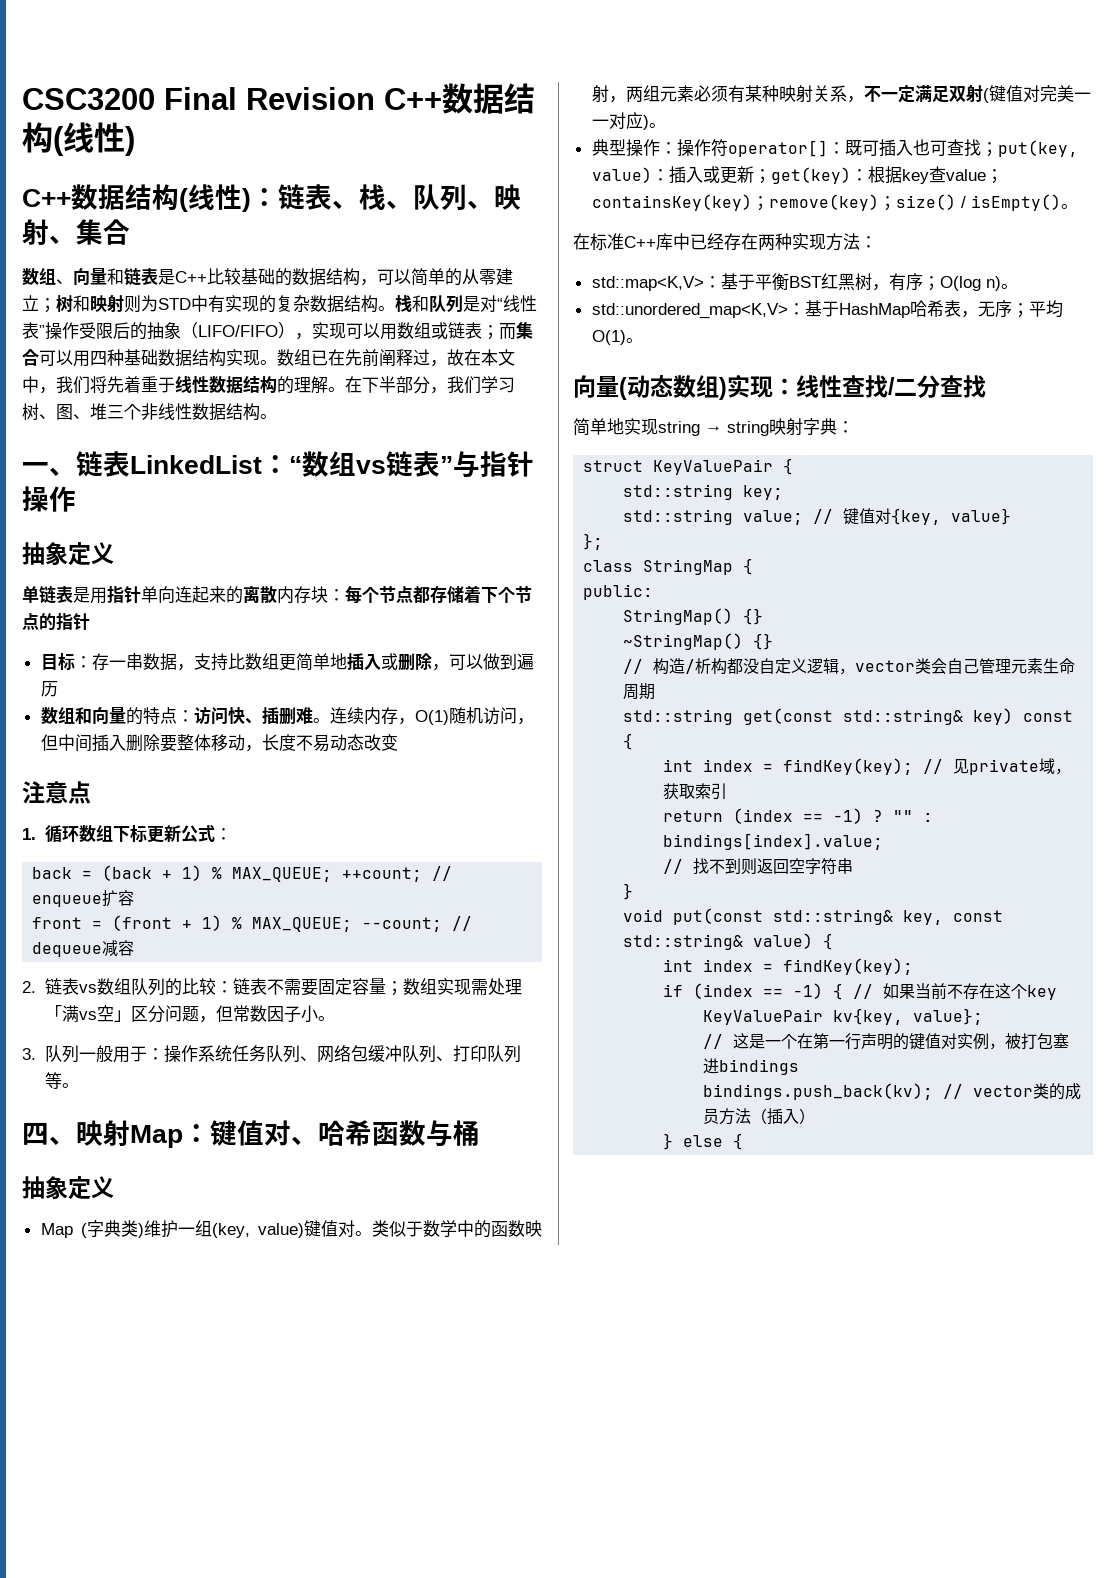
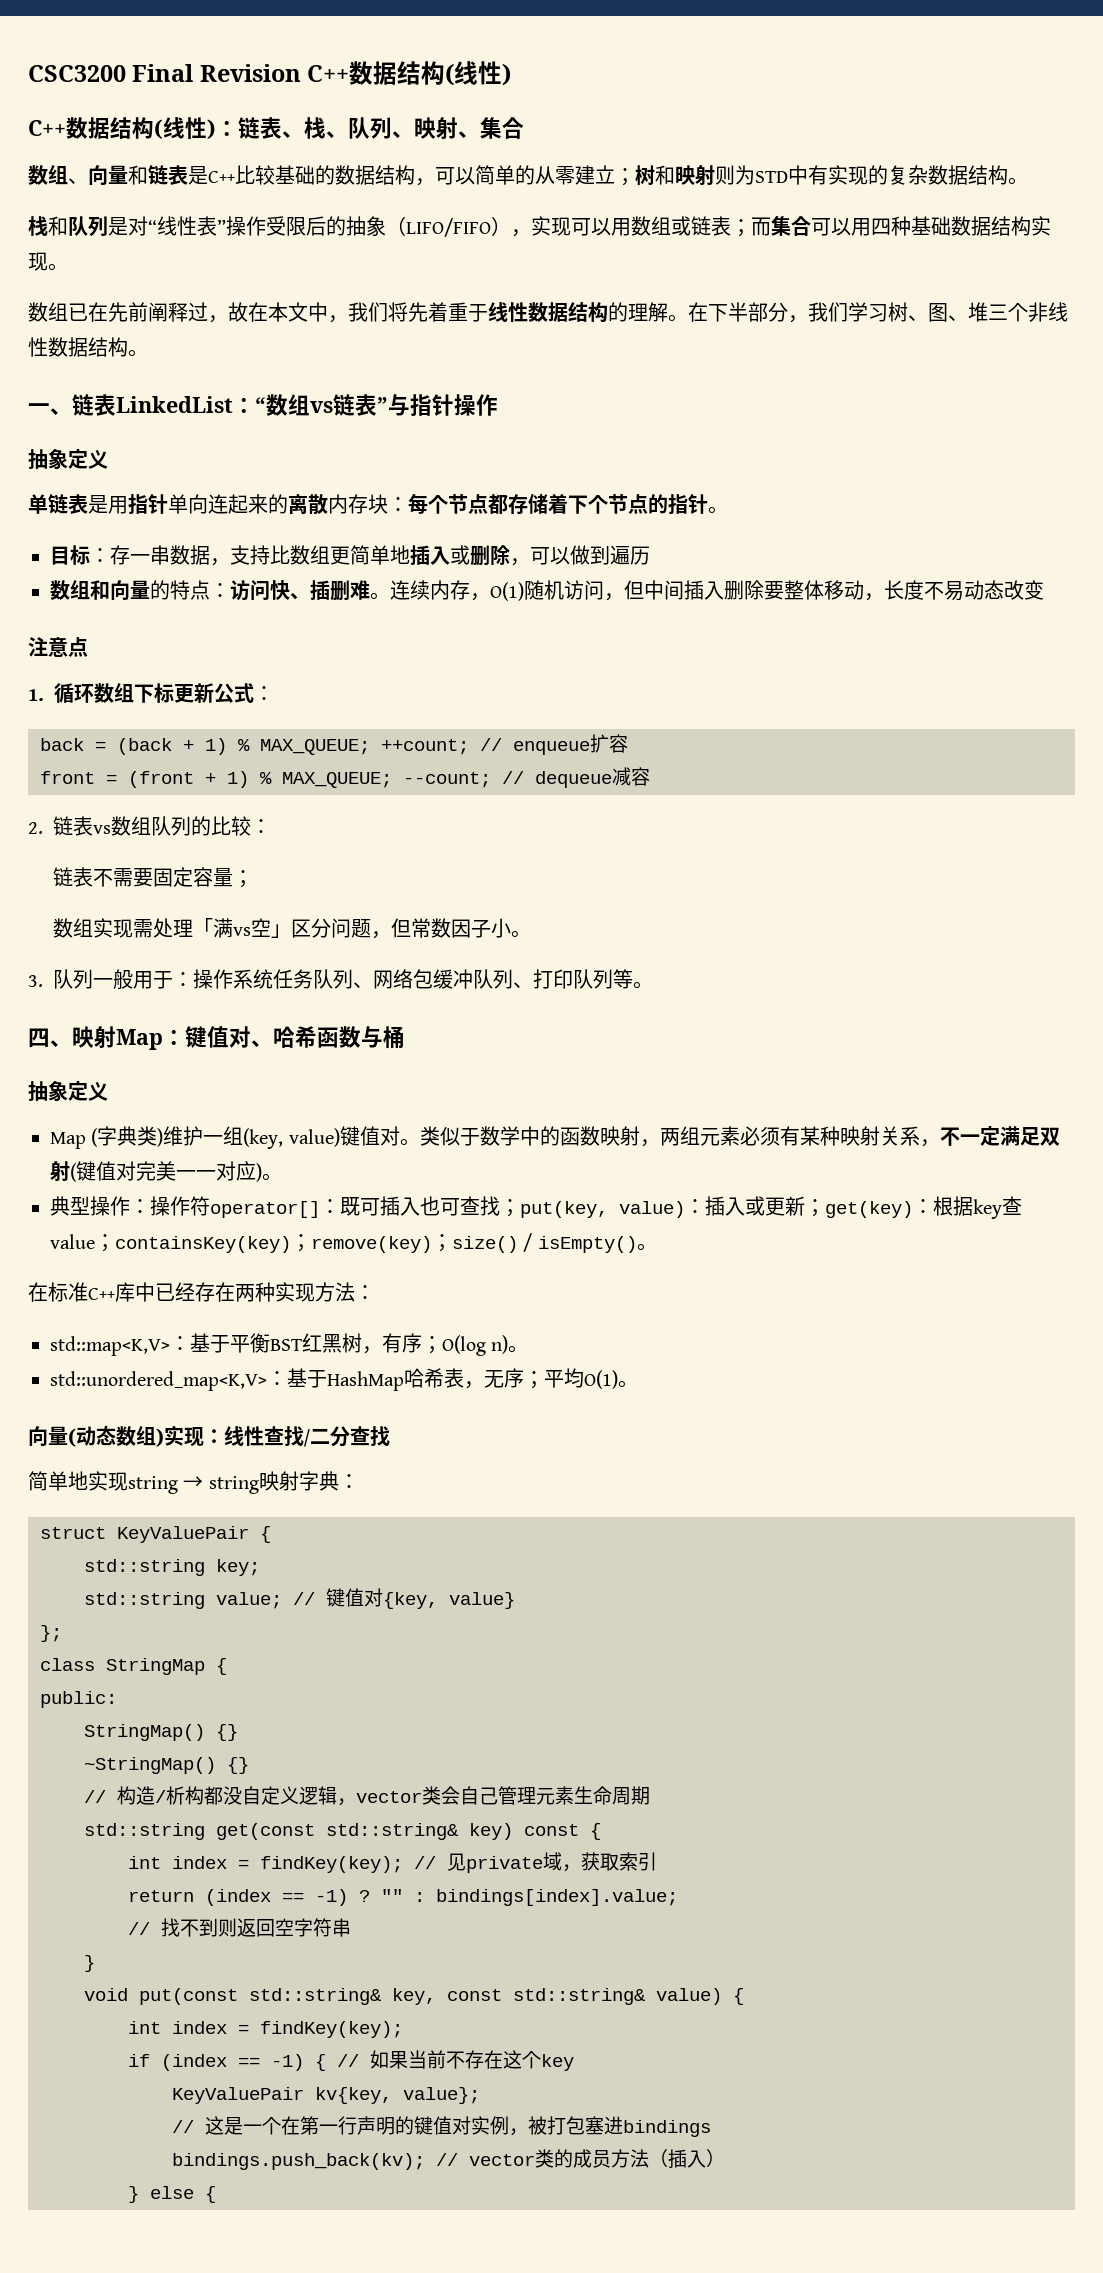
(395, 308) none -> (1028, 181) //
(277, 362) none -> (68, 267) //
(90, 622) none -> [708,506,728,514] 。
(234, 987) none -> (271, 826) //
(404, 988) none -> (253, 879) //

